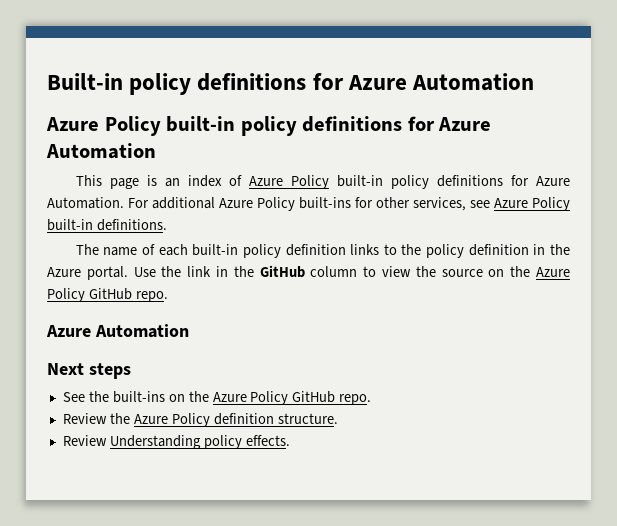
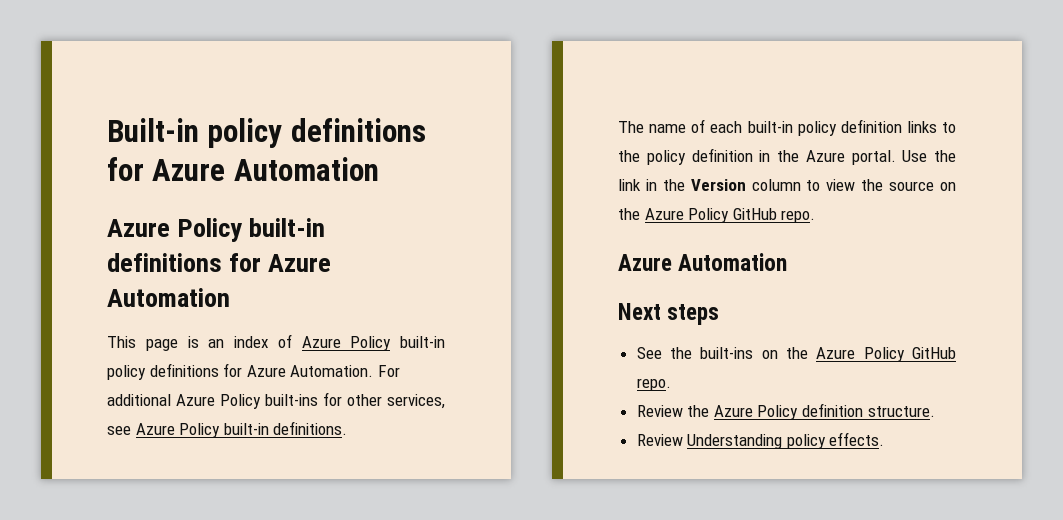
[240,116,297,136] policy -> (326, 227) none
[259,265,305,278] GitHub -> [690,179,746,191] Version

